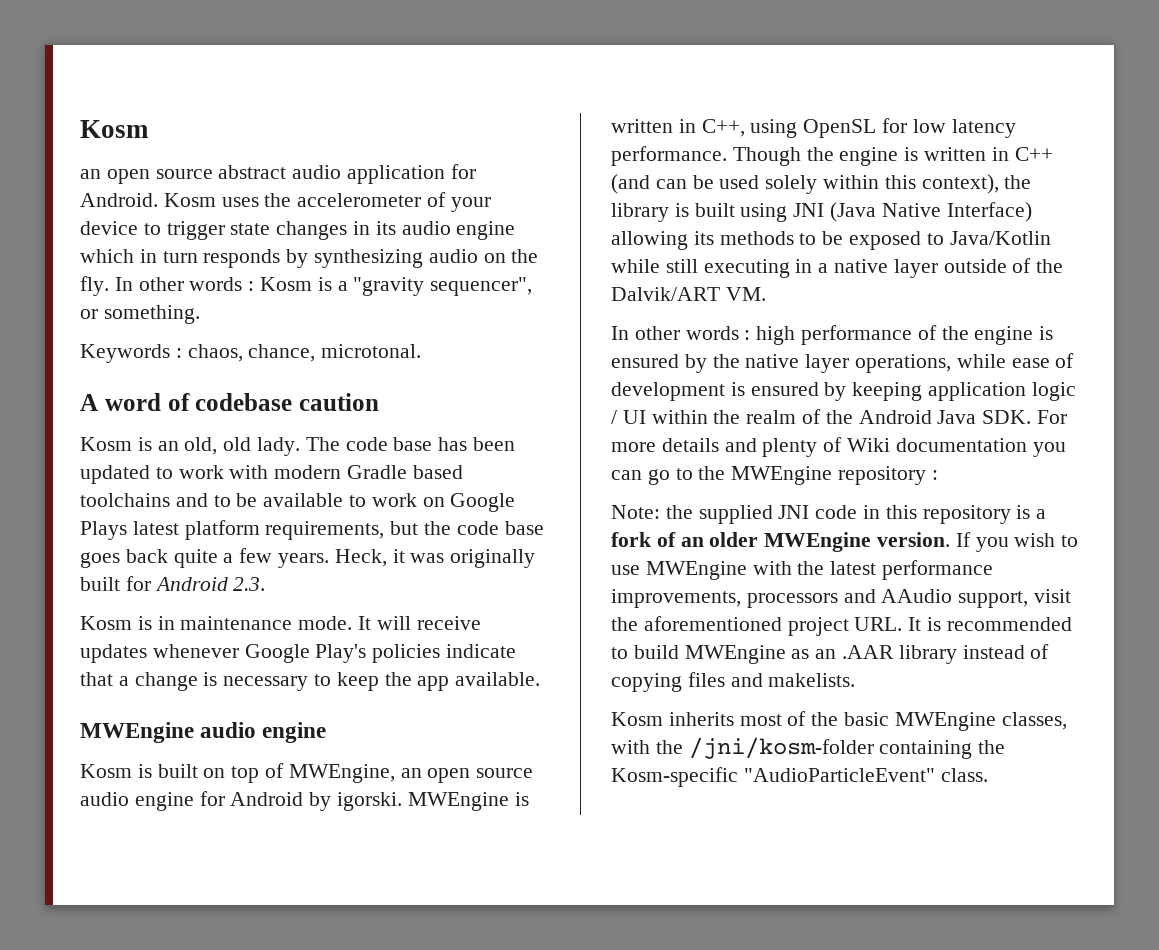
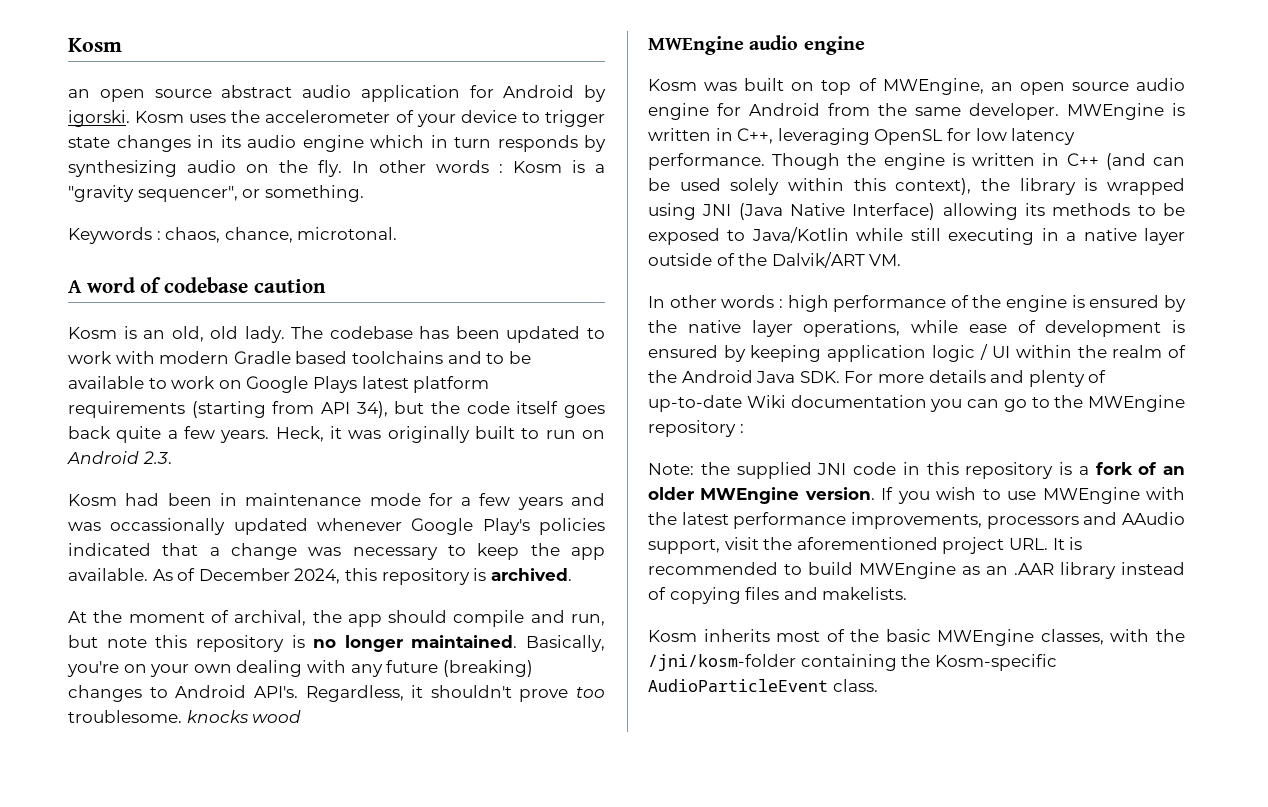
[80,193,158,207] Android. -> [503,85,606,102] [68,110,130,127] Android by igorski.
[345,437,433,451] code base -> [329,326,413,339] codebase
[265,521,385,540] requirements, -> [68,401,388,418] requirements (starting from API 34),
[504,521,544,535] base -> [516,401,559,414] itself
[125,576,151,591] for -> [521,428,605,439] to run on
[137,616,481,630] [80,644,147,663] is in maintenance mode. It will receive updates -> [125,493,605,510] [68,518,308,535] had been in maintenance mode for a few years and was occassionally updated
[446,644,517,658] indicate -> [68,543,151,556] indicated
[203,672,218,686] is -> [308,547,342,556] was
(541, 679) none -> [152,568,572,585] [68,610,606,627] [68,635,605,652] [67,660,533,677] [68,685,605,702] [68,710,302,723] As of December 2024, this repository is archived. // At the moment of archival, the app should compile and run, but note this repository is no longer maintained. Basically, you're on your own dealing with any future (breaking) changes to Android API's. Regardless, it shouldn't prove too troublesome. knocks wood
[137,764,152,778] is -> [704,82,738,91] was
[309,792,403,811] by igorski. -> [828,103,1059,120] from the same developer.
[750,119,798,138] using -> [777,128,870,145] leveraging
[694,203,735,217] built -> [1107,178,1185,195] wrapped
(843, 444) none -> [648,395,742,412] up-to-date
[743,768,935,782] "AudioParticleEvent" -> [648,679,828,692] AudioParticleEvent

